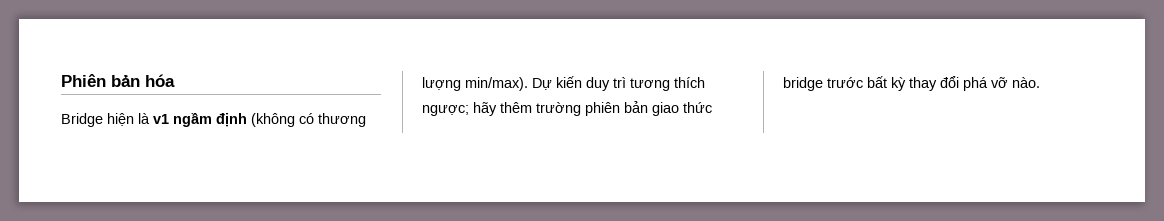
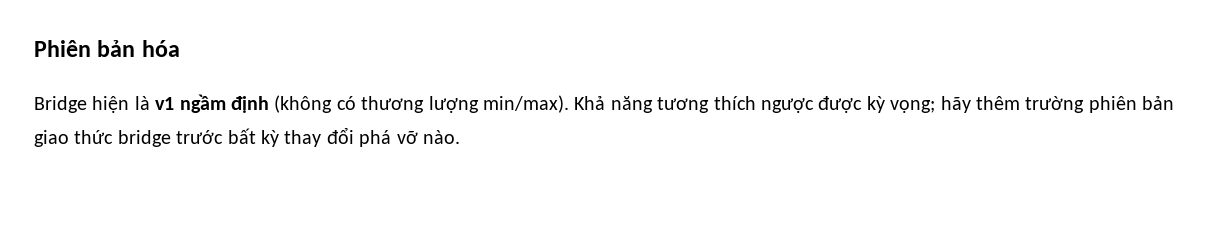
[532,76,705,91] [422,105,469,116] Dự kiến duy trì tương thích ngược; -> [574,96,936,113] Khả năng tương thích ngược được kỳ vọng;

